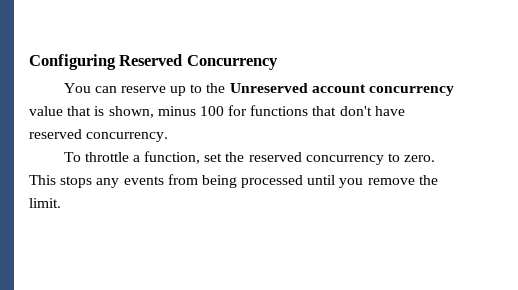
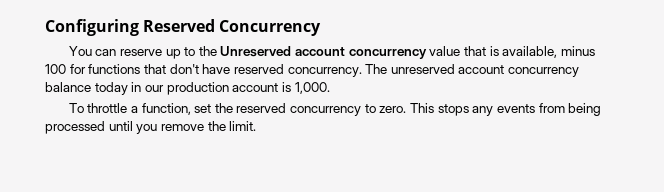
[108,106,154,118] shown, -> [502,46,558,58] available,
(169, 137) none -> [365,64,580,77] [45,82,330,95] The unreserved account concurrency balance today in our production account is 1,000.

